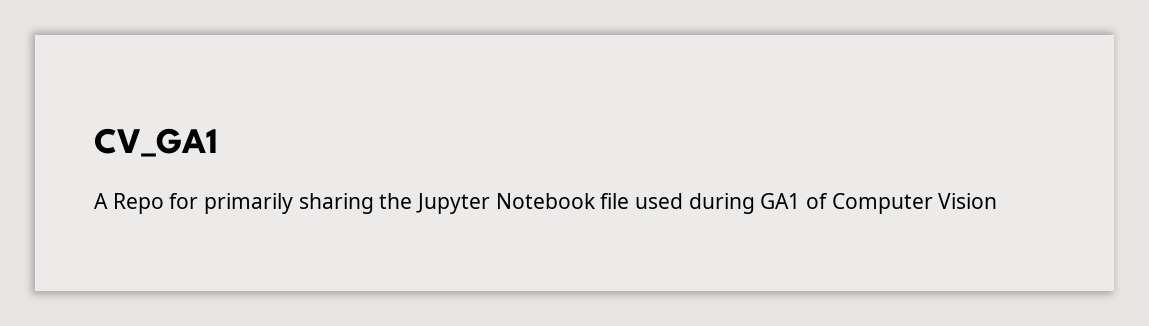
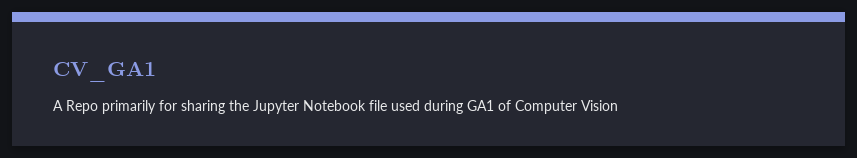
[169,193,294,214] for primarily -> [102,100,177,114] primarily for

